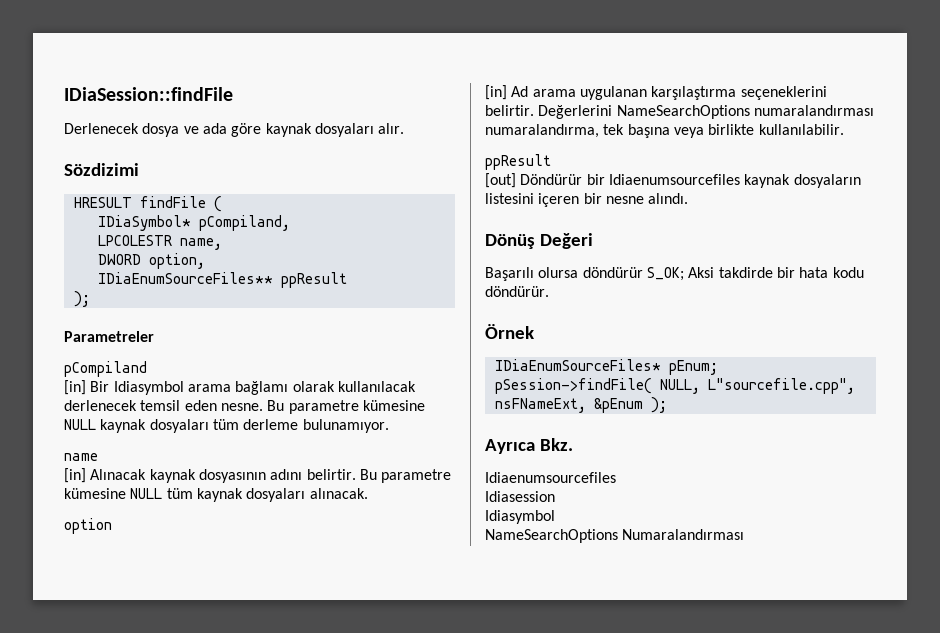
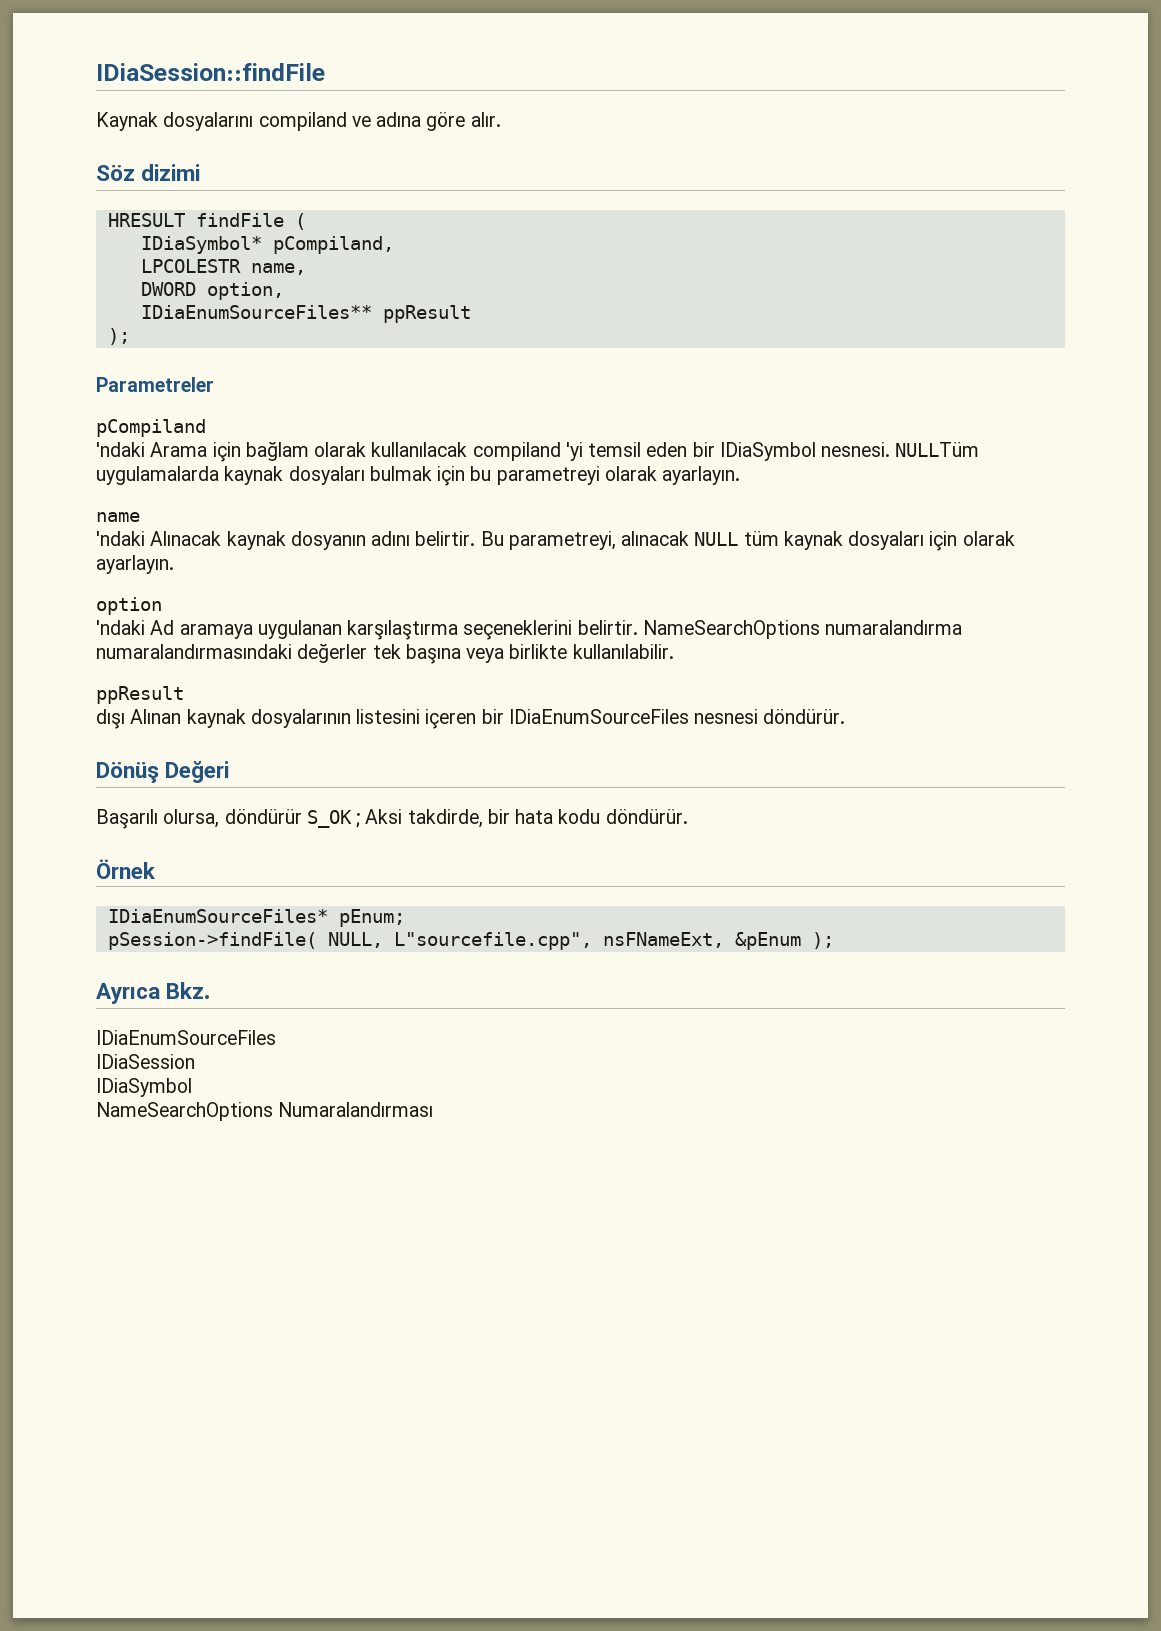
[64,123,374,137] Derlenecek dosya ve ada göre kaynak dosyaları -> [96,112,466,131] Kaynak dosyalarını compiland ve adına göre
[64,163,139,176] Sözdizimi -> [96,164,201,181] Söz dizimi
[64,380,416,395] [64,400,425,414] [64,419,389,433] [in] Bir Idiasymbol arama bağlamı olarak kullanılacak derlenecek temsil eden nesne. Bu parametre kümesine NULL kaynak dosyaları tüm derleme bulunamıyor. -> [96,442,980,462] [96,466,741,486] 'ndaki Arama için bağlam olarak kullanılacak compiland 'yi temsil eden bir IDiaSymbol nesnesi. NULLTüm uygulamalarda kaynak dosyaları bulmak için bu parametreyi olarak ayarlayın.
[64,468,86,483] [in] -> [96,531,145,546] 'ndaki
[198,469,266,483] dosyasının -> [290,531,366,550] dosyanın
[381,469,452,483] [64,488,126,499] parametre kümesine -> [508,531,690,550] parametreyi, alınacak
[309,488,368,499] [64,518,112,534] [485,85,827,100] [485,105,874,119] [485,124,599,138] alınacak. // option // [in] Ad arama uygulanan karşılaştırma seçeneklerini belirtir. Değerlerini NameSearchOptions numaralandırması numaralandırma, -> [929,531,1015,551] [96,555,174,574] [96,597,162,615] [96,620,963,640] [96,644,368,663] için olarak ayarlayın. // option // 'ndaki Ad aramaya uygulanan karşılaştırma seçeneklerini belirtir. NameSearchOptions numaralandırma numaralandırmasındaki değerler
[485,173,861,188] [485,193,689,207] [485,233,593,249] [485,267,773,281] [out] Döndürür bir Idiaenumsourcefiles kaynak dosyaların listesini içeren bir nesne alındı. // Dönüş Değeri // Başarılı olursa döndürür S_OK; Aksi takdirde -> [96,709,846,729] [96,761,230,783] [96,809,483,829] dışı Alınan kaynak dosyalarının listesini içeren bir IDiaEnumSourceFiles nesnesi döndürür. // Dönüş Değeri // Başarılı olursa, döndürür S_OK ; Aksi takdirde,
[485,472,616,483] [485,491,555,502] [485,510,555,524] Idiaenumsourcefiles // Idiasession // Idiasymbol -> [96,1030,276,1045] [96,1054,195,1069] [96,1078,192,1097] IDiaEnumSourceFiles // IDiaSession // IDiaSymbol

